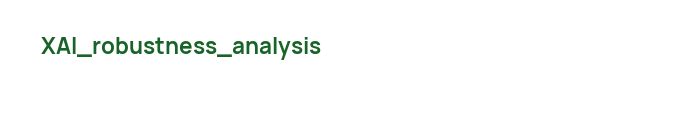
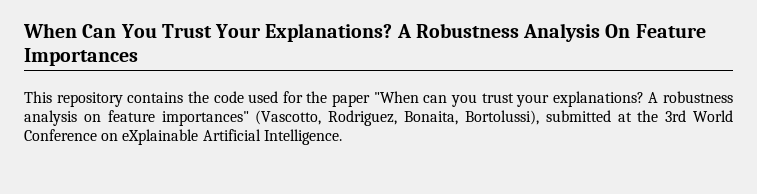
[41,37,321,60] XAI_robustness_analysis -> [23,23,706,42] [24,48,138,66] [24,91,733,107] [24,110,734,126] [24,129,342,145] When Can You Trust Your Explanations? A Robustness Analysis On Feature Importances // This repository contains the code used for the paper "When can you trust your explanations? A robustness analysis on feature importances" (Vascotto, Rodriguez, Bonaita, Bortolussi), submitted at the 3rd World Conference on eXplainable Artificial Intelligence.

